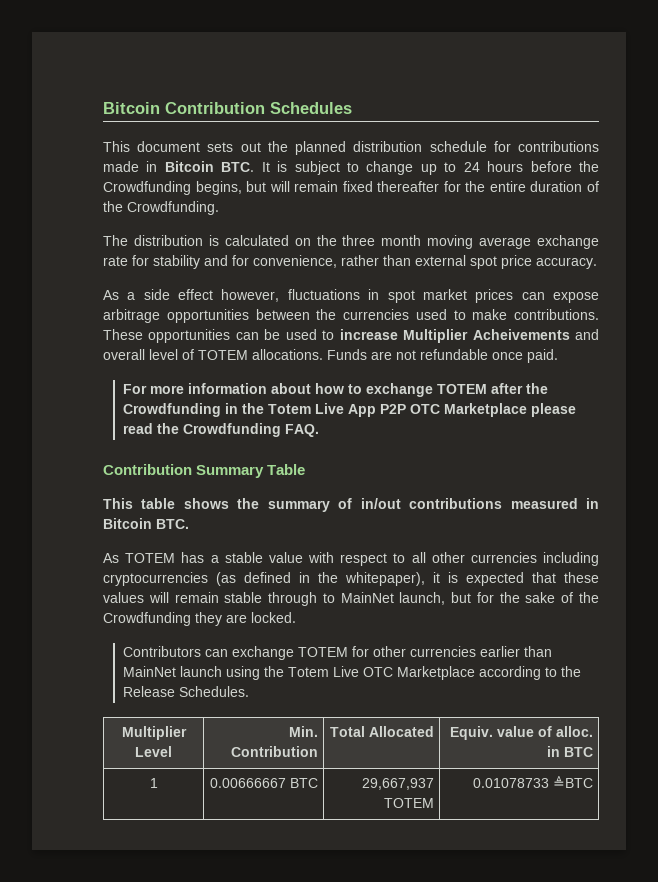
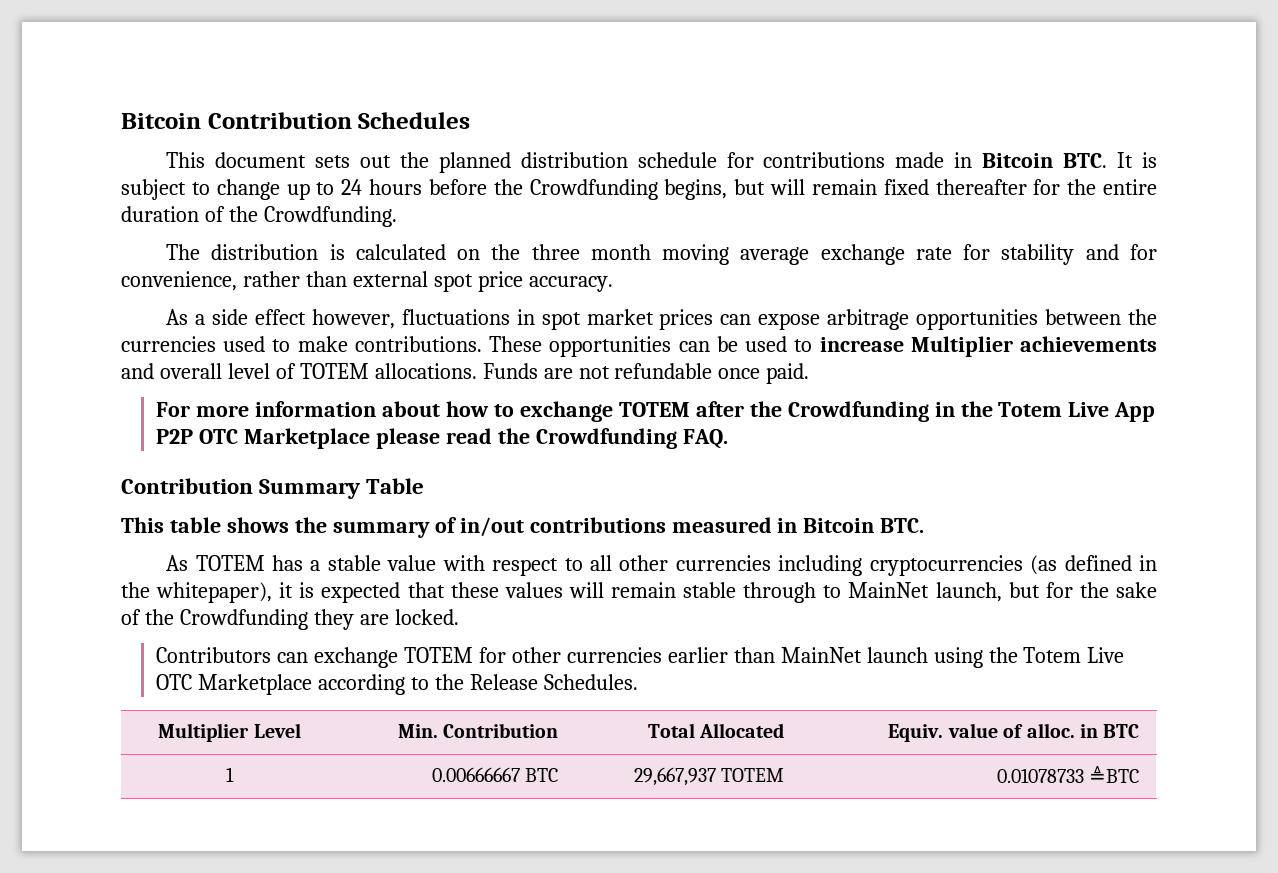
[472,329,570,340] Acheivements -> [1020,336,1158,352] achievements

